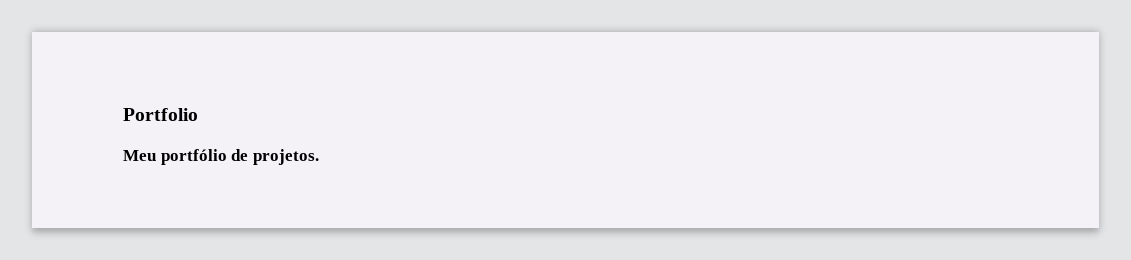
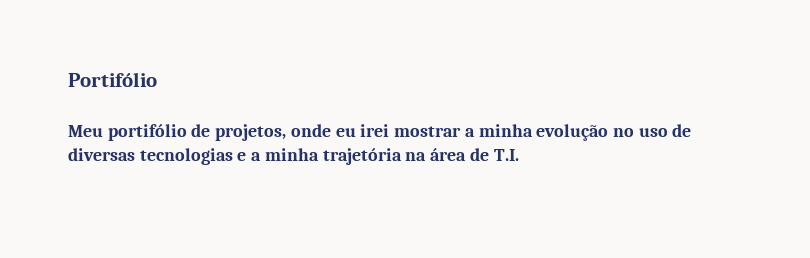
[123,108,198,121] Portfolio -> [68,72,157,87] Portifólio
[160,149,319,165] portfólio de projetos. -> [107,124,692,141] [68,148,519,165] portifólio de projetos, onde eu irei mostrar a minha evolução no uso de diversas tecnologias e a minha trajetória na área de T.I.

